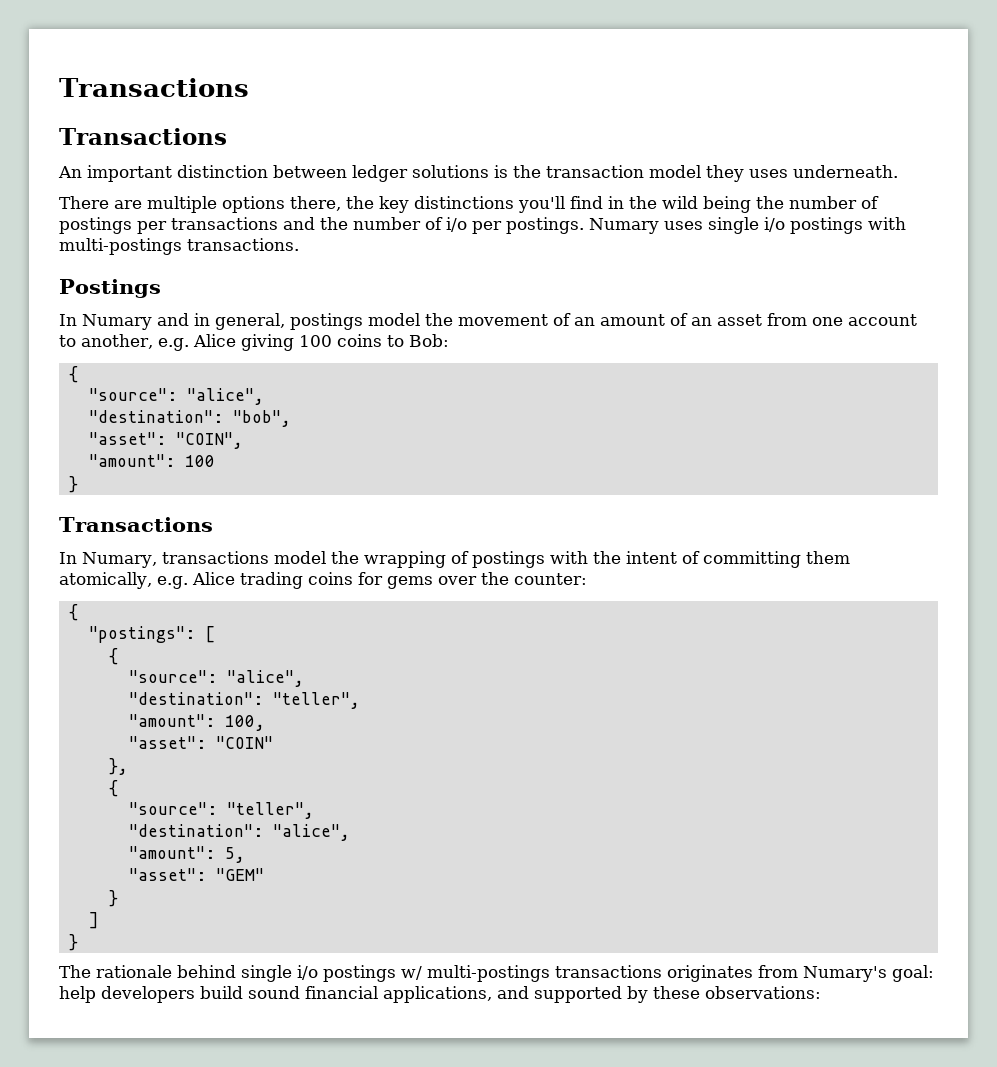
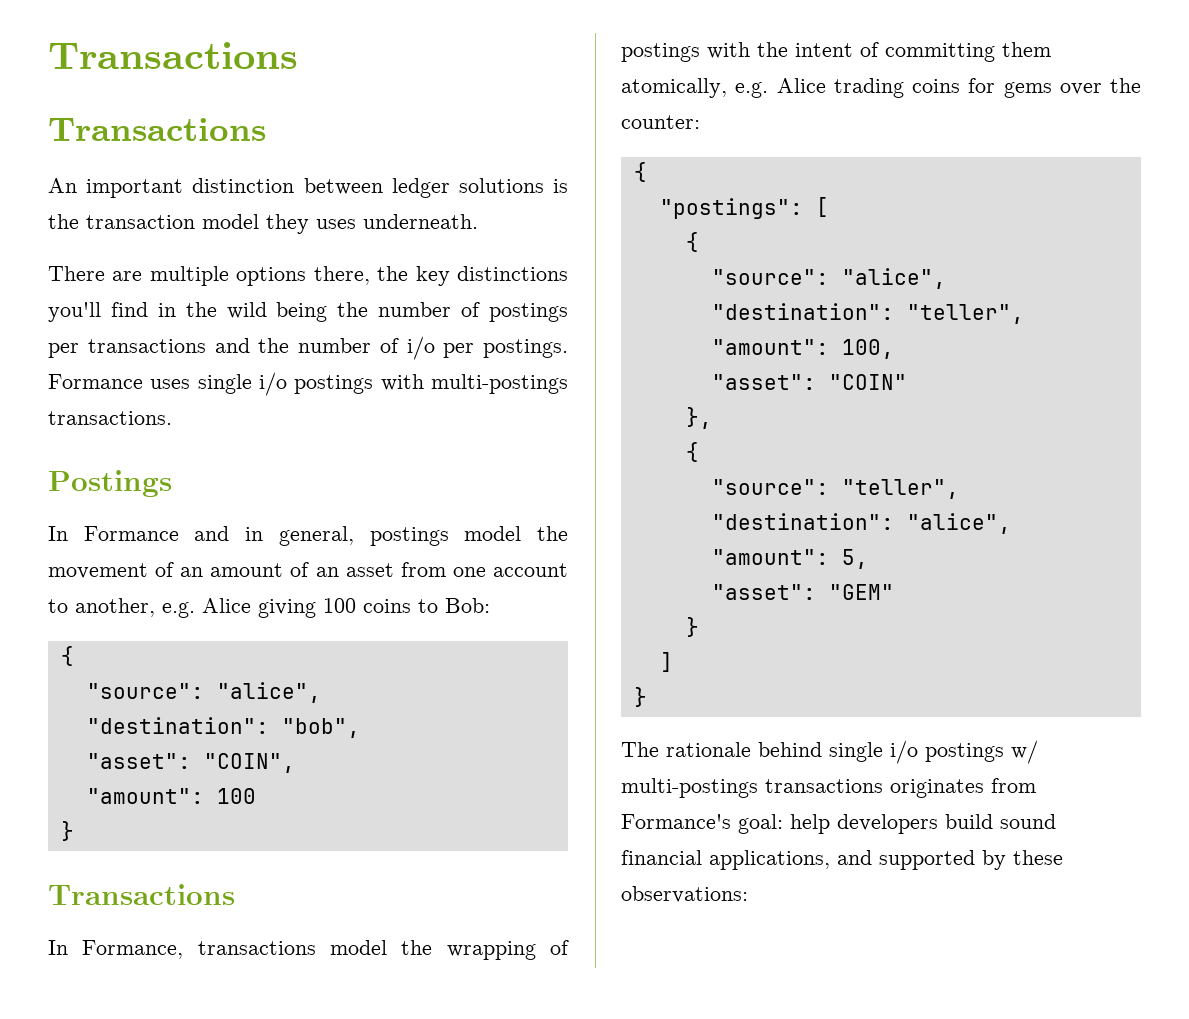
[589,218,659,234] Numary -> [48,374,143,389] Formance
[82,314,152,330] Numary -> [83,526,179,541] Formance
[82,552,157,568] Numary, -> [82,940,184,959] Formance,
[803,966,887,982] Numary's -> [621,814,731,829] Formance's

